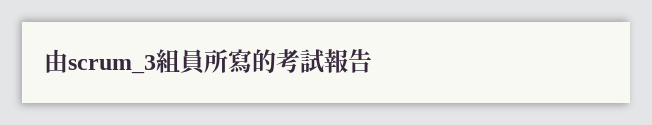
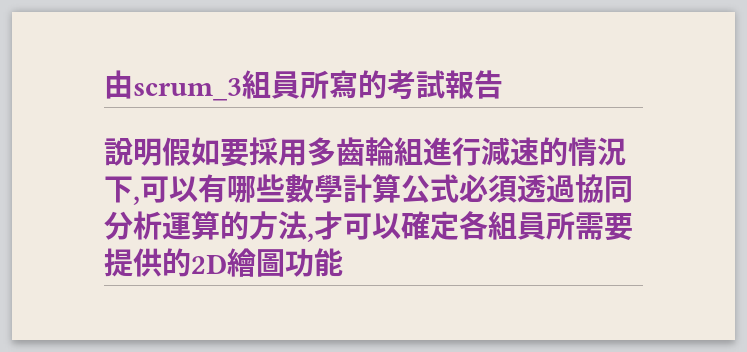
(372, 61) none -> [104,137,626,167] [104,174,633,205] [104,211,633,242] [104,248,343,277] // 說明假如要採用多齒輪組進行減速的情況下,可以有哪些數學計算公式必須透過協同分析運算的方法,才可以確定各組員所需要提供的2D繪圖功能

